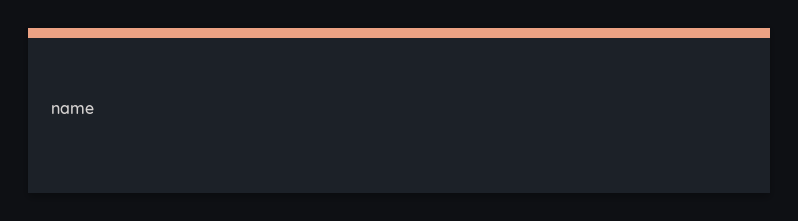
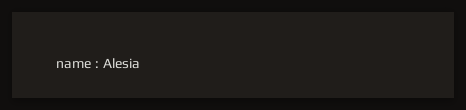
(94, 109) none -> [94,58,140,69] : Alesia

